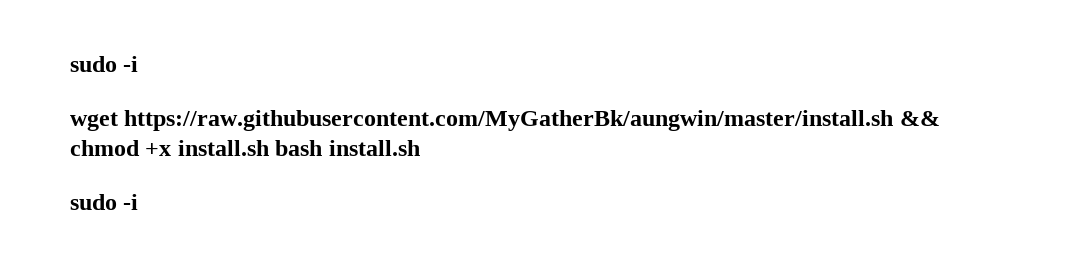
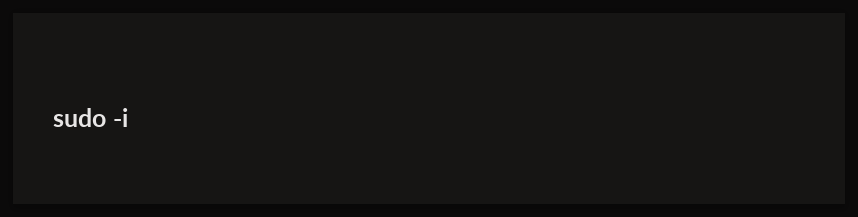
[70,56,139,72] [70,110,940,131] [70,140,420,156] [70,194,139,210] sudo -i // wget https://raw.githubusercontent.com/MyGatherBk/aungwin/master/install.sh && chmod +x install.sh bash install.sh // sudo -i -> [53,108,128,127] sudo -i

